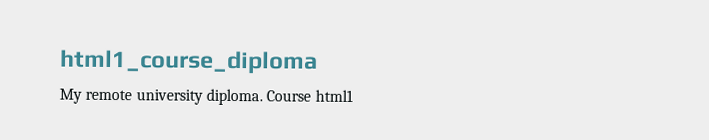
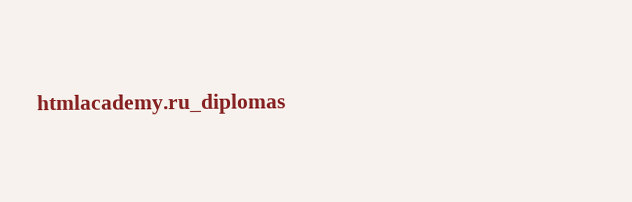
[59,49,318,74] [59,88,353,106] html1_course_diploma // My remote university diploma. Course html1 -> [36,93,286,116] htmlacademy.ru_diplomas

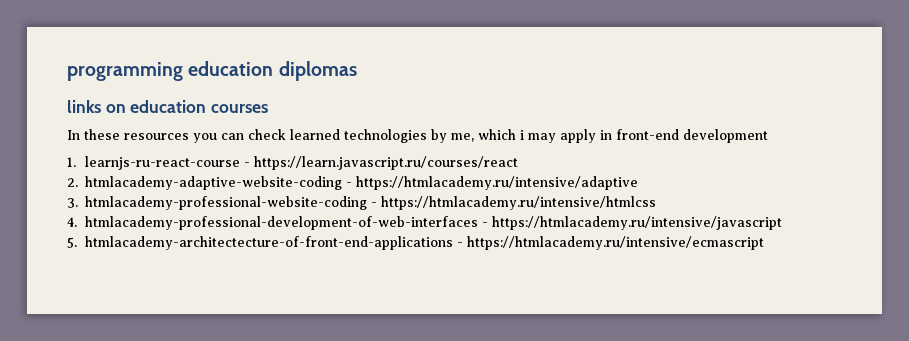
[36,93,286,116] htmlacademy.ru_diplomas -> [67,61,357,81] [67,100,269,113] [67,129,768,143] [67,156,519,170] [67,176,639,190] [67,196,657,210] [67,216,783,230] [67,236,765,250] programming education diplomas // links on education courses // In these resources you can check learned technologies by me, which i may apply in front-end development // 1. learnjs-ru-react-course - https://learn.javascript.ru/courses/react // 2. htmlacademy-adaptive-website-coding - https://htmlacademy.ru/intensive/adaptive // 3. htmlacademy-professional-website-coding - https://htmlacademy.ru/intensive/htmlcss // 4. htmlacademy-professional-development-of-web-interfaces - https://htmlacademy.ru/intensive/javascript // 5. htmlacademy-architectecture-of-front-end-applications - https://htmlacademy.ru/intensive/ecmascript

